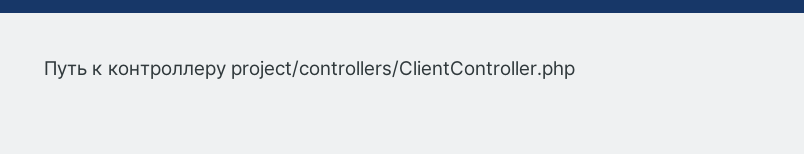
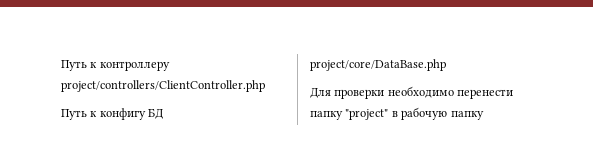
(575, 69) none -> [61,108,164,120] [310,59,446,71] [310,86,514,99] [310,107,484,120] // Путь к конфигу БД project/core/DataBase.php // Для проверки необходимо перенести папку "project" в рабочую папку

